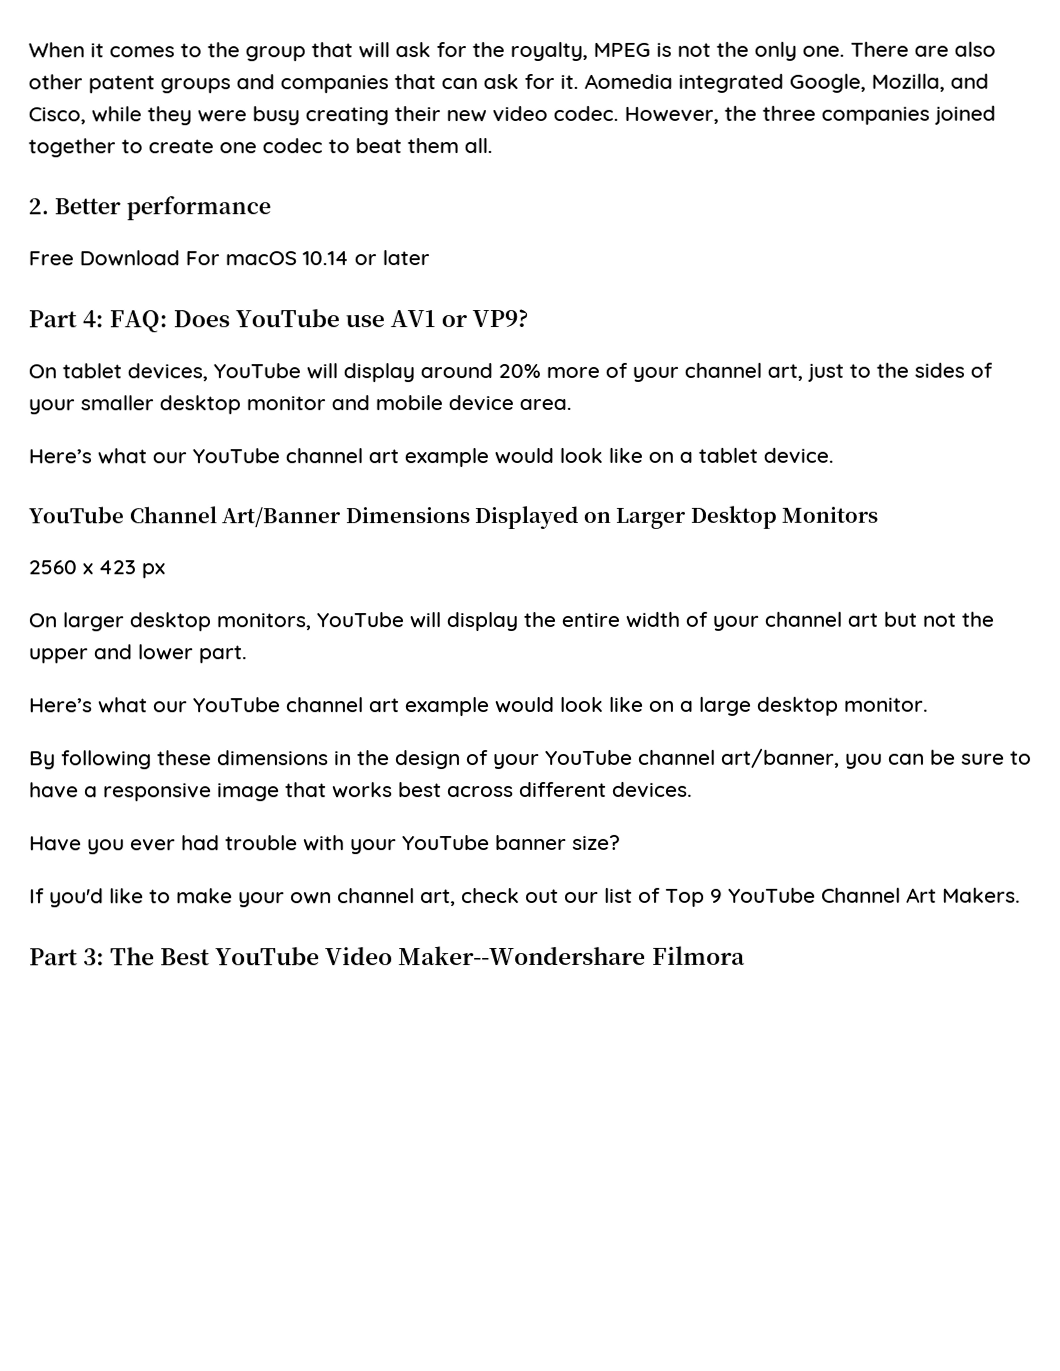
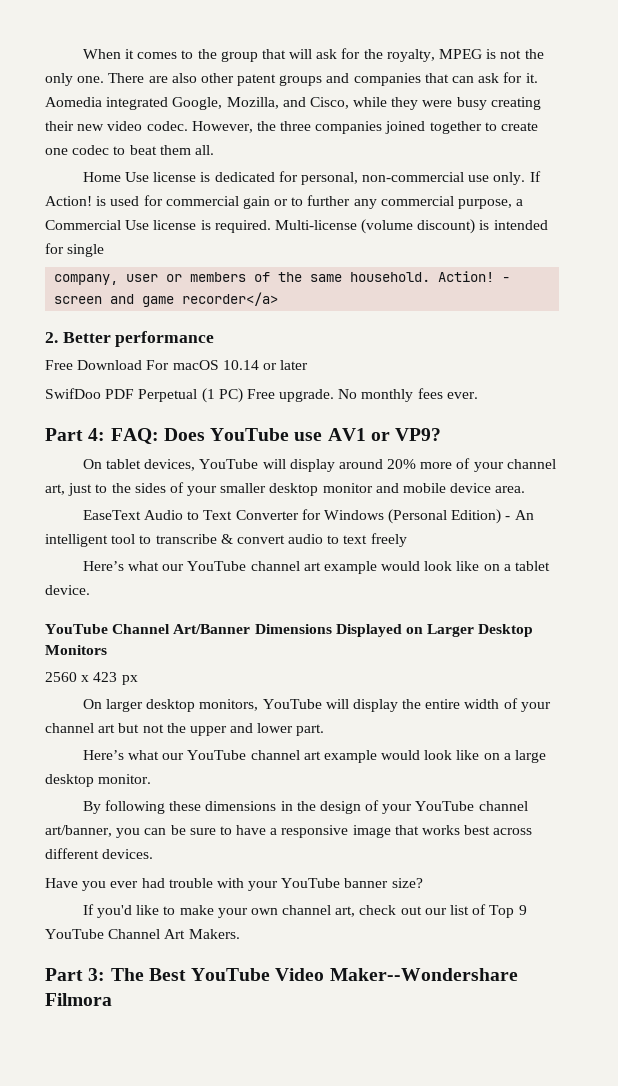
(493, 146) none -> [82,171,541,185] [45,195,524,209] [45,219,548,234] [45,243,105,257] [54,271,511,285] [54,292,279,307] // Home Use license is dedicated for personal, non-commercial use only. If Action! is used for commercial gain or to further any commercial purpose, a Commercial Use license is required. Multi-license (volume discount) is intended for single // company, user or members of the same household. Action! - screen and game recorder</a>
(430, 258) none -> [45,388,478,403] // SwifDoo PDF Perpetual (1 PC) Free upgrade. No monthly fees ever.
(572, 404) none -> [82,509,534,524] [45,533,407,547] // EaseText Audio to Text Converter for Windows (Personal Edition) - An intelligent tool to transcribe & convert audio to text freely

